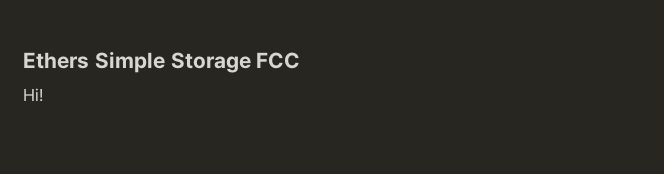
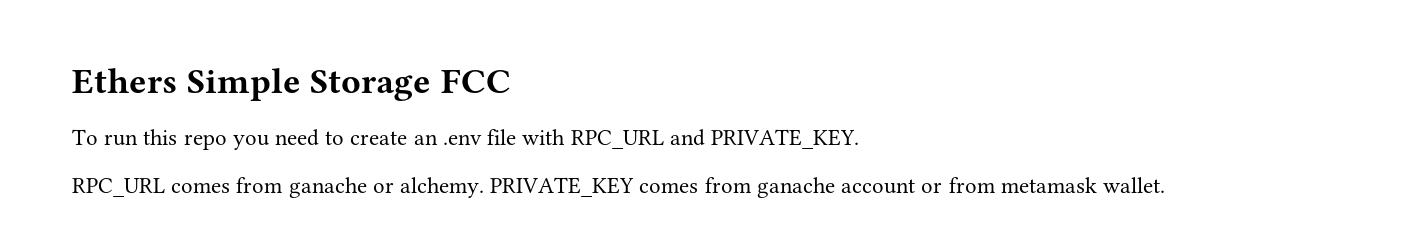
[23,88,43,102] Hi! -> [72,129,859,150] [72,177,1165,198] To run this repo you need to create an .env file with RPC_URL and PRIVATE_KEY. // RPC_URL comes from ganache or alchemy. PRIVATE_KEY comes from ganache account or from metamask wallet.

